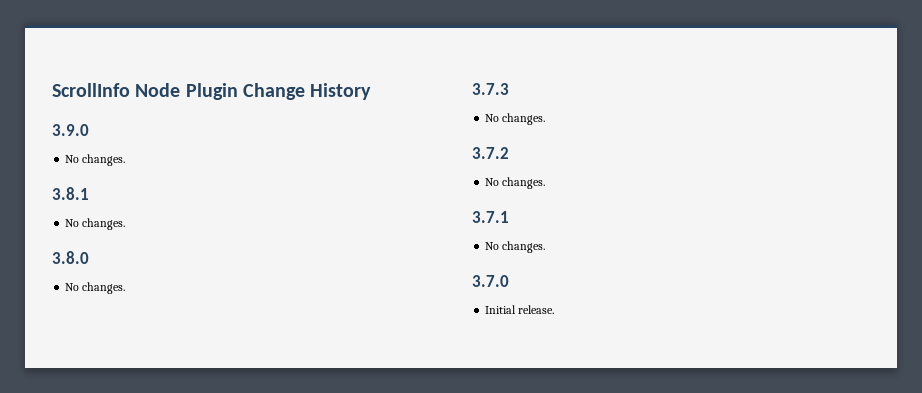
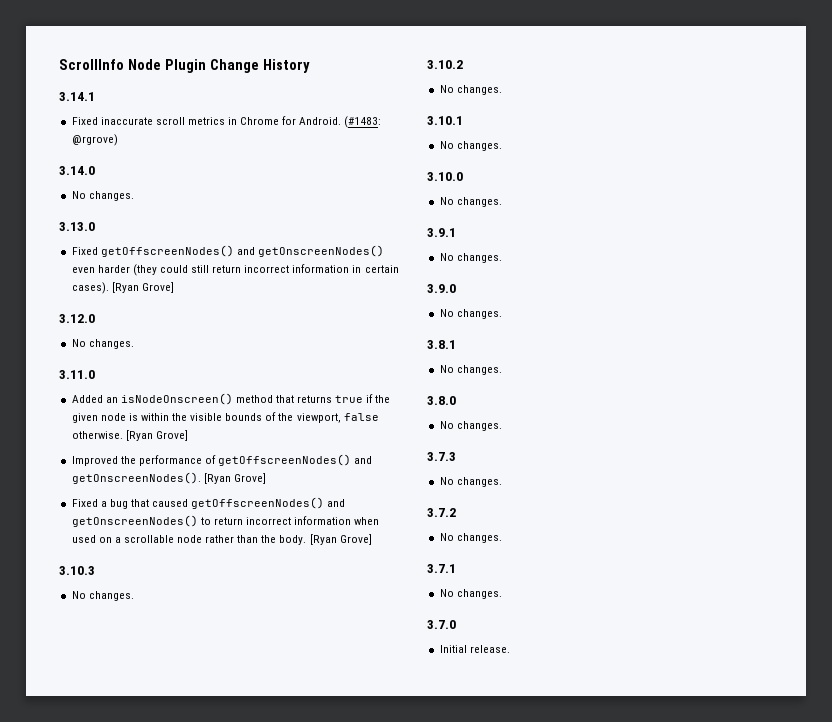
(372, 91) none -> [59,92,95,101] [71,116,382,128] [71,134,118,146] [59,166,95,175] [71,191,134,201] [59,222,95,231] [71,245,384,257] [71,264,399,276] [71,282,174,294] [59,314,95,323] [71,339,134,349] [59,370,95,379] [71,393,391,405] [71,412,379,423] [71,430,188,441] [71,454,373,466] [71,472,266,484] [71,497,346,509] [71,515,380,527] [71,534,372,545] [59,566,95,575] [71,591,134,601] [427,60,463,69] [439,85,502,95] [427,116,463,125] [439,141,502,151] [427,172,463,181] [439,197,502,207] [427,228,456,237] [439,253,502,263] // 3.14.1 // Fixed inaccurate scroll metrics in Chrome for Android. (#1483: @rgrove) // 3.14.0 // No changes. // 3.13.0 // Fixed getOffscreenNodes() and getOnscreenNodes() even harder (they could still return incorrect information in certain cases). [Ryan Grove] // 3.12.0 // No changes. // 3.11.0 // Added an isNodeOnscreen() method that returns true if the given node is within the visible bounds of the viewport, false otherwise. [Ryan Grove] // Improved the performance of getOffscreenNodes() and getOnscreenNodes(). [Ryan Grove] // Fixed a bug that caused getOffscreenNodes() and getOnscreenNodes() to return incorrect information when used on a scrollable node rather than the body. [Ryan Grove] // 3.10.3 // No changes. // 3.10.2 // No changes. // 3.10.1 // No changes. // 3.10.0 // No changes. // 3.9.1 // No changes.

